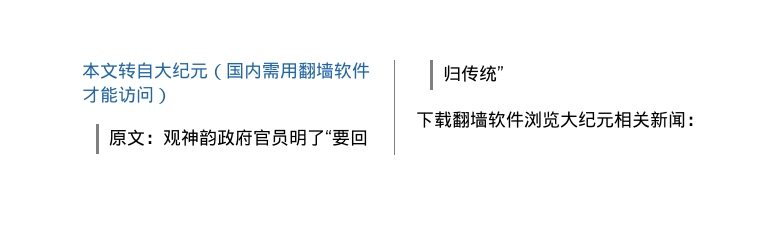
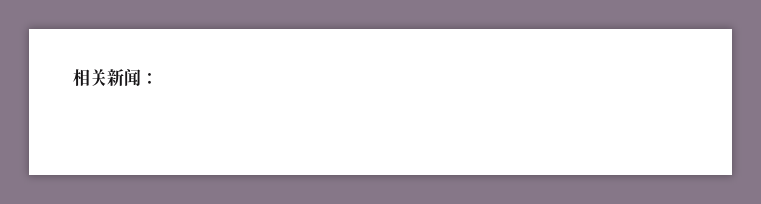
[82,62,370,80] [82,86,172,104] [109,129,369,146] [443,65,505,82] [416,111,614,128] 本文转自大纪元（国内需用翻墙软件才能访问） // 原文：观神韵政府官员明了“要回归传统” // 下载翻墙软件浏览大纪元 -> (73, 77) none

